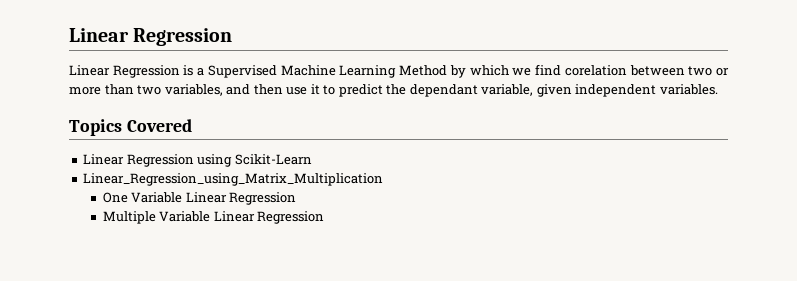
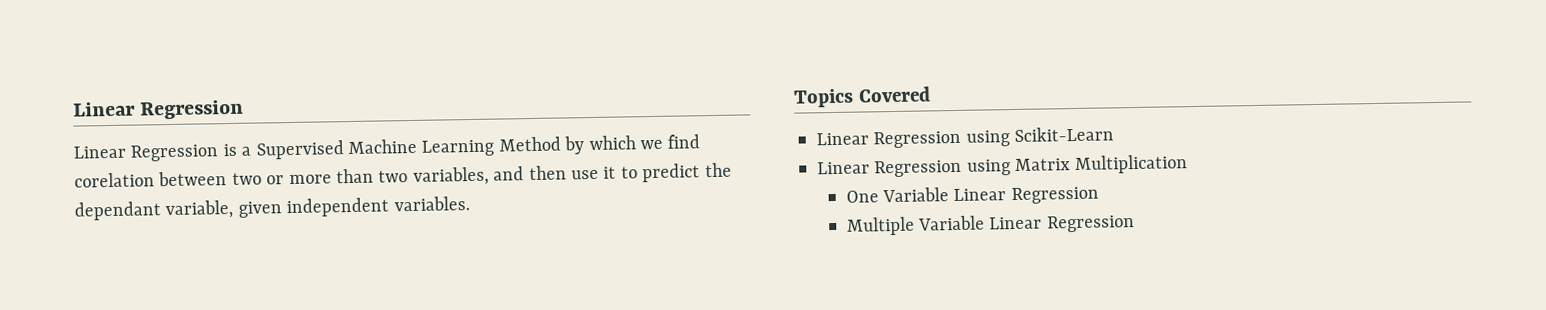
[83,173,384,186] Linear_Regression_using_Matrix_Multiplication -> [817,154,1188,178] Linear Regression using Matrix Multiplication

